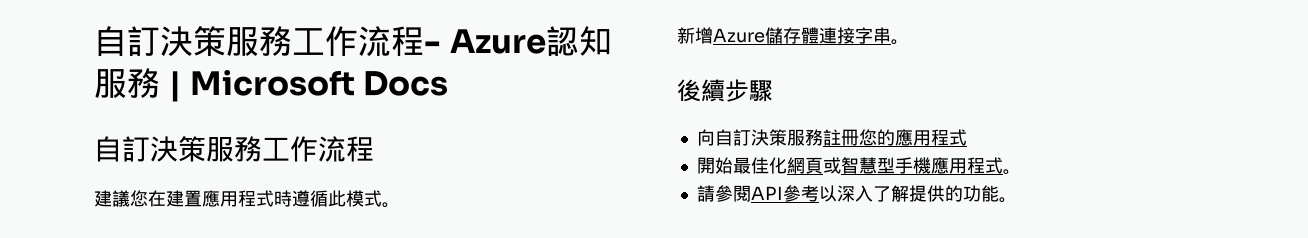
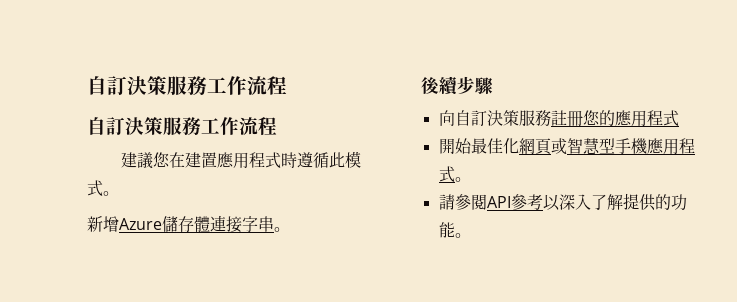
[94,26,612,57] [94,68,449,102] 自訂決策服務工作流程- Azure認知服務 | Microsoft Docs -> [87,76,287,95] 自訂決策服務工作流程

